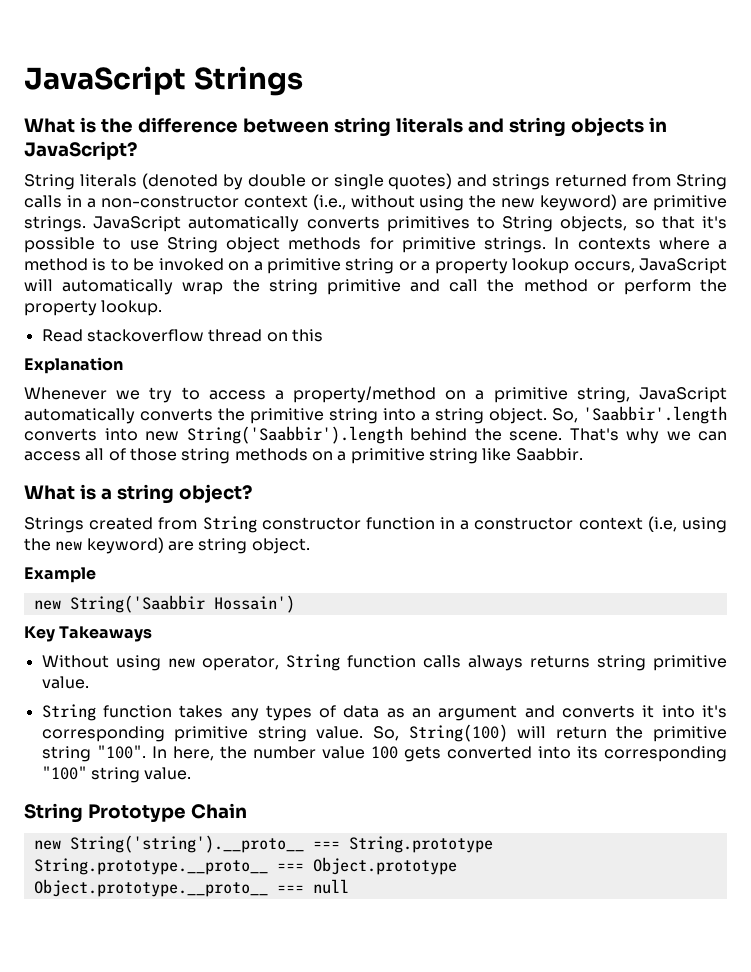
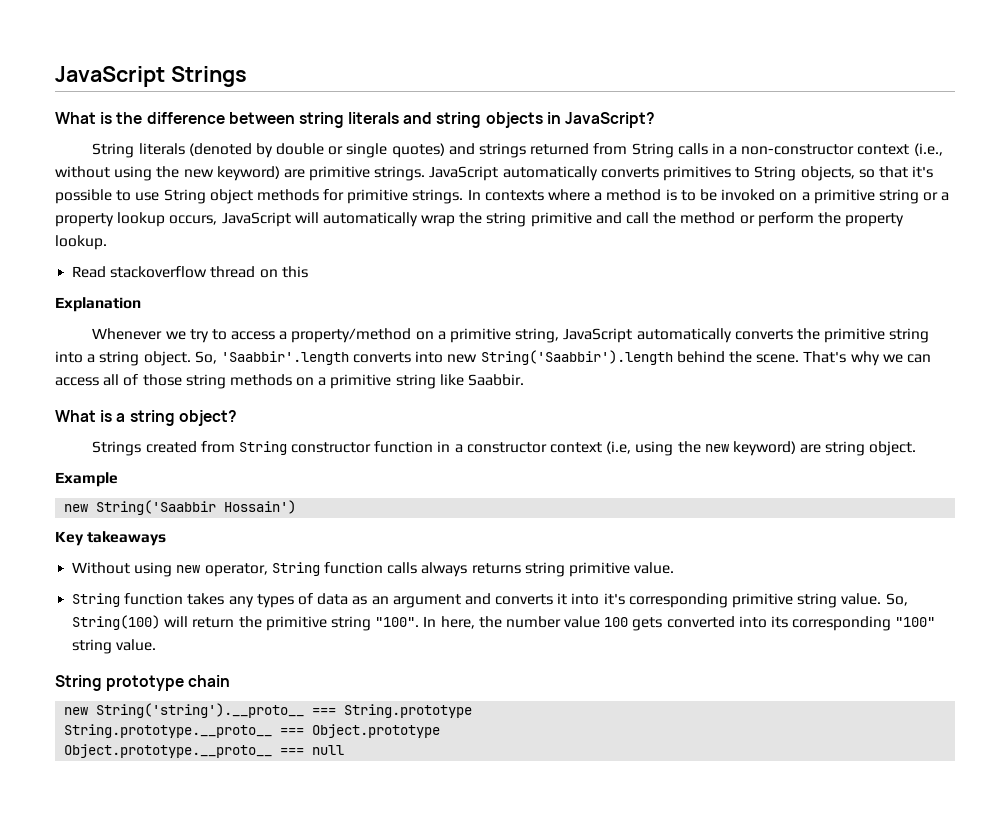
[59,626,153,642] Takeaways -> [87,531,167,546] takeaways
[87,803,247,823] Prototype Chain -> [106,675,231,691] prototype chain

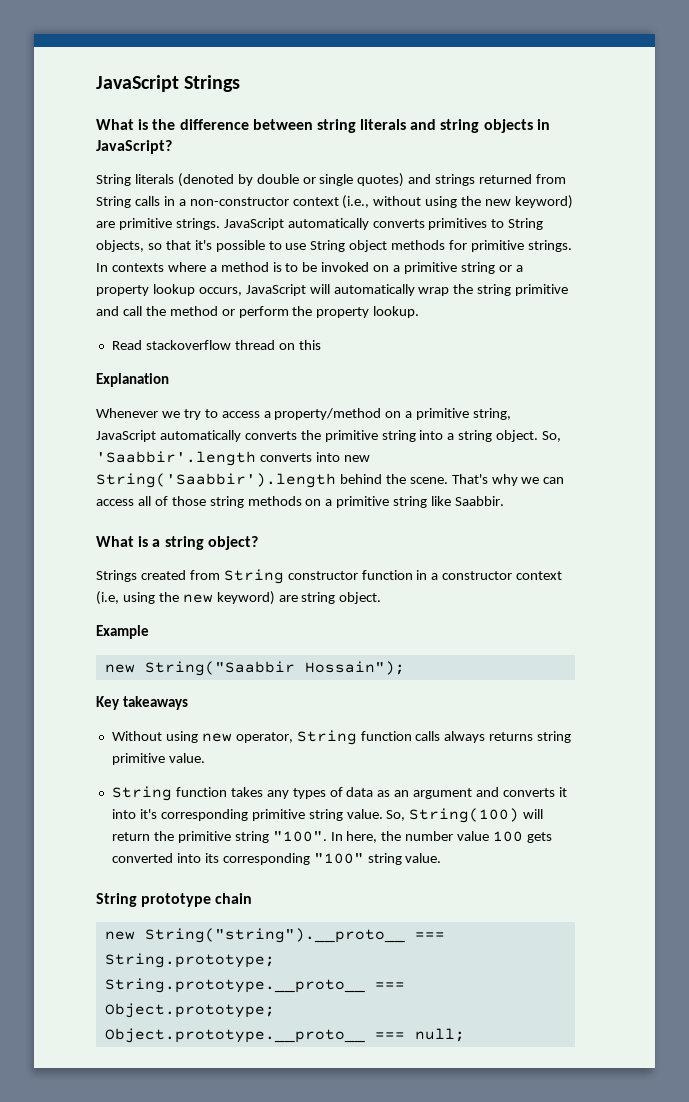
[96,500,297,515] String('Saabbir Hossain') -> [144,661,405,676] String("Saabbir Hossain");
[96,703,473,718] String('string').__proto__ === String.prototype -> [144,928,445,943] [104,953,275,968] String("string").__proto__ === String.prototype;
[312,724,441,738] Object.prototype -> [104,1003,275,1018] Object.prototype;
[312,745,345,755] null -> [414,1028,465,1042] null;

